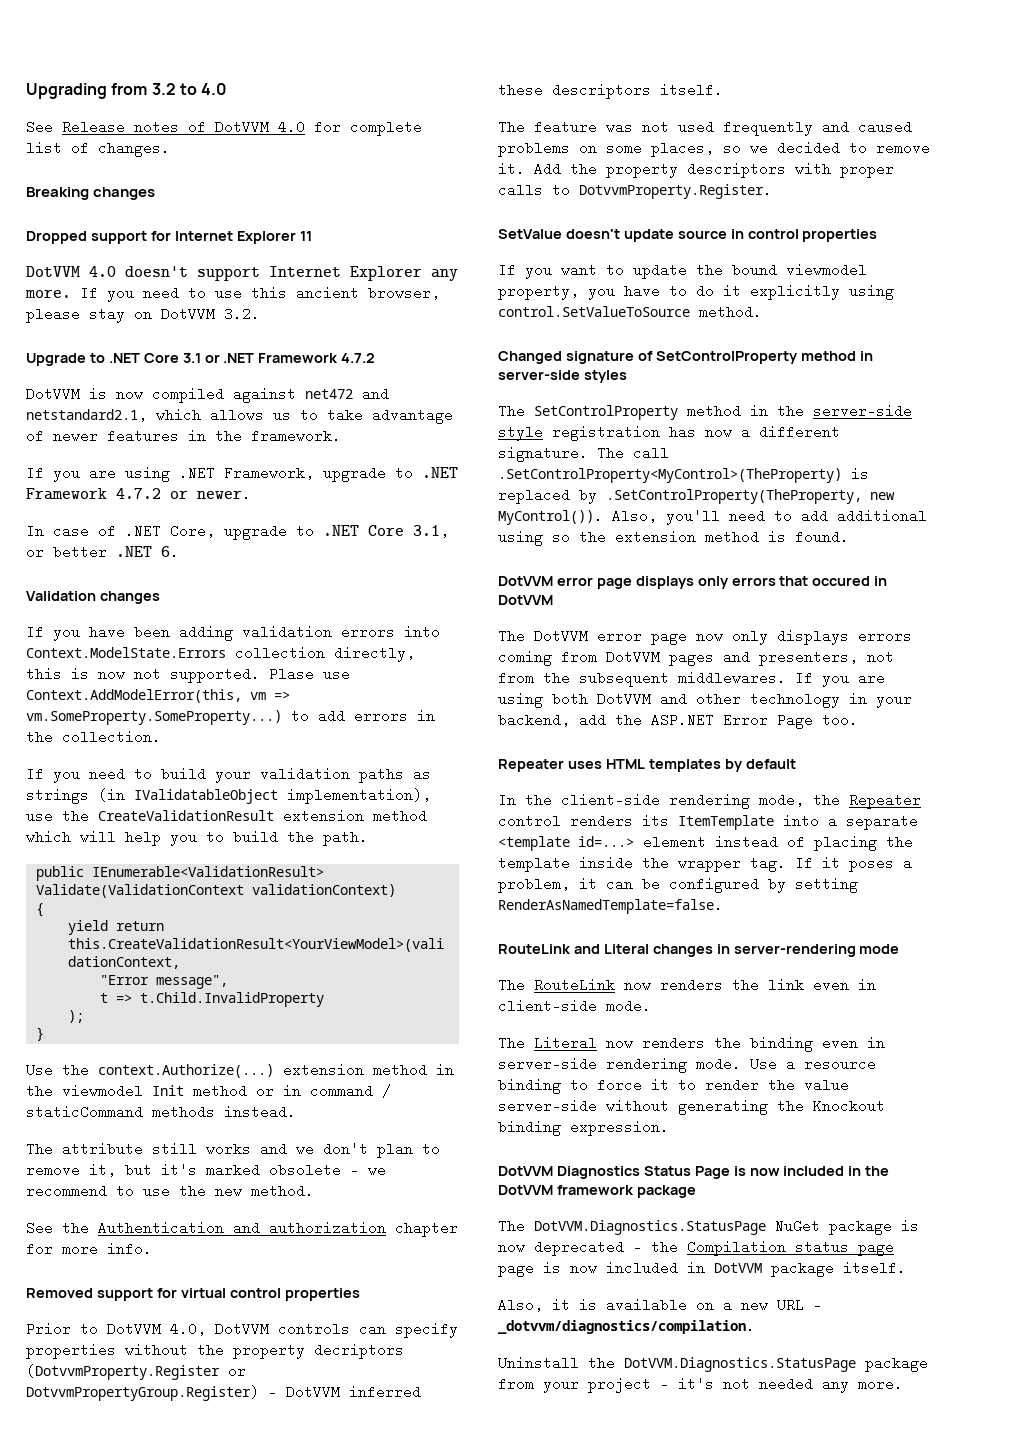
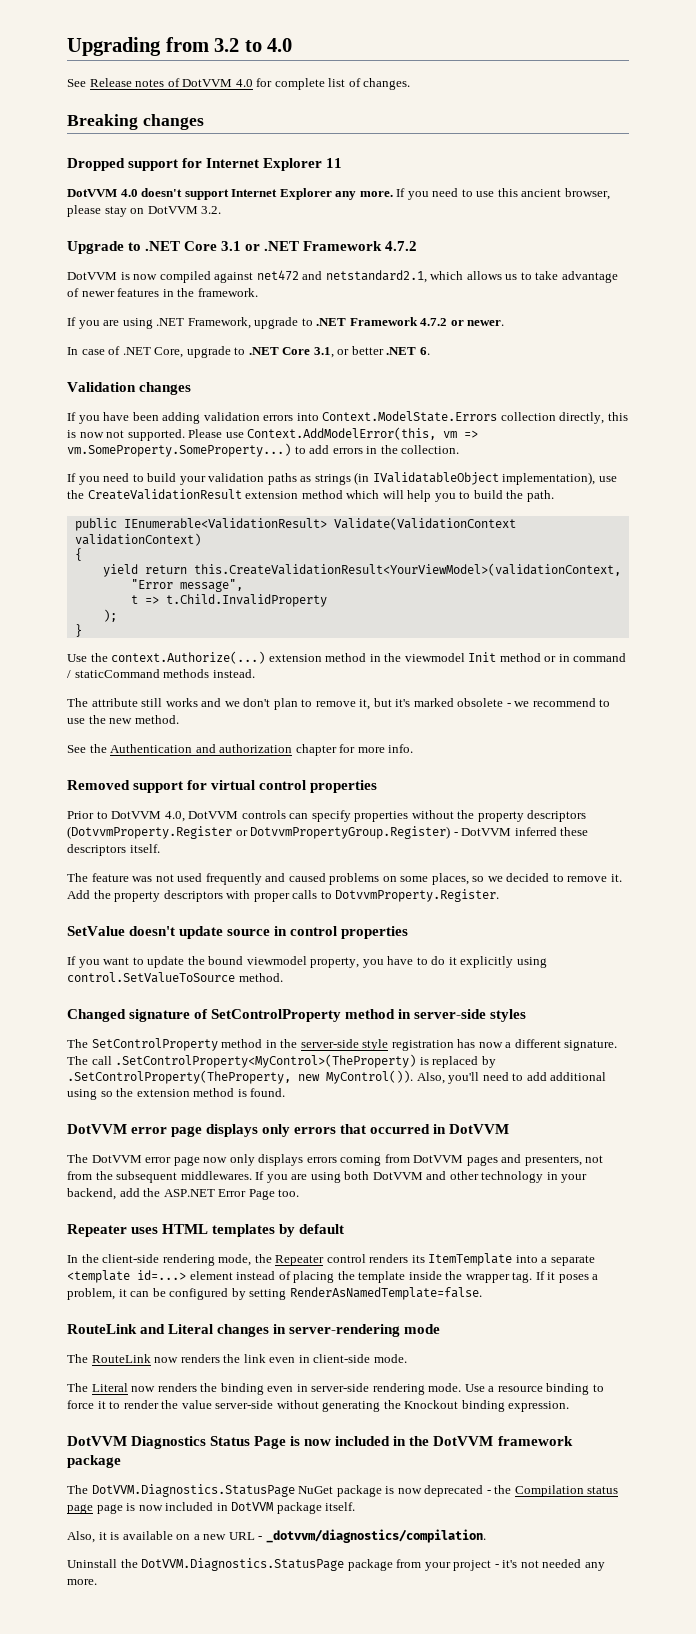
[269,667,314,681] Plase -> [188,429,223,438] Please
[314,1343,404,1359] decriptors -> [527,810,587,822] descriptors
[812,576,871,586] occured -> [370,1124,431,1134] occurred

